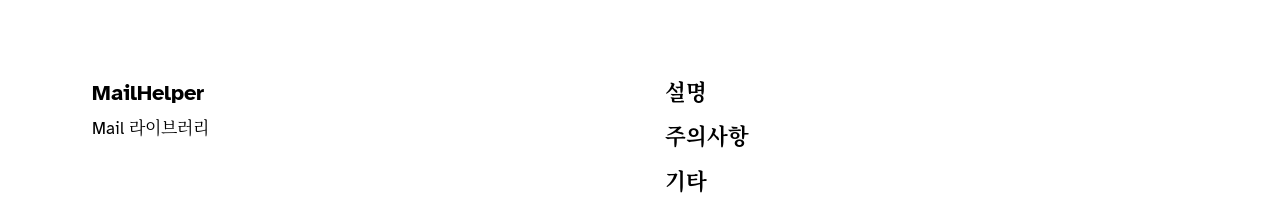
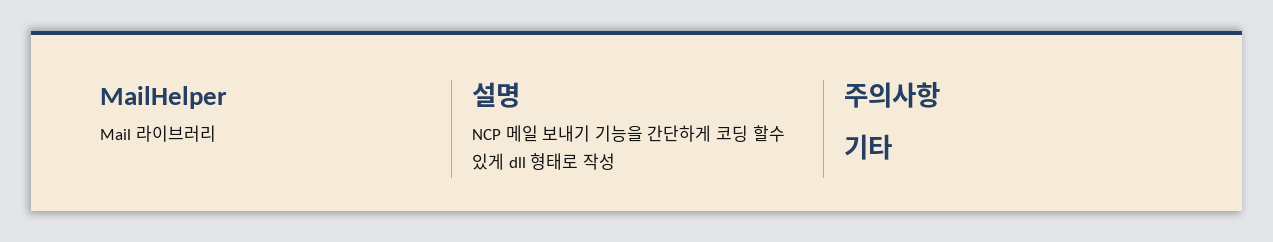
(707, 92) none -> [472,125,785,142] [472,153,615,170] // NCP 메일 보내기 기능을 간단하게 코딩 할수 있게 dll 형태로 작성

